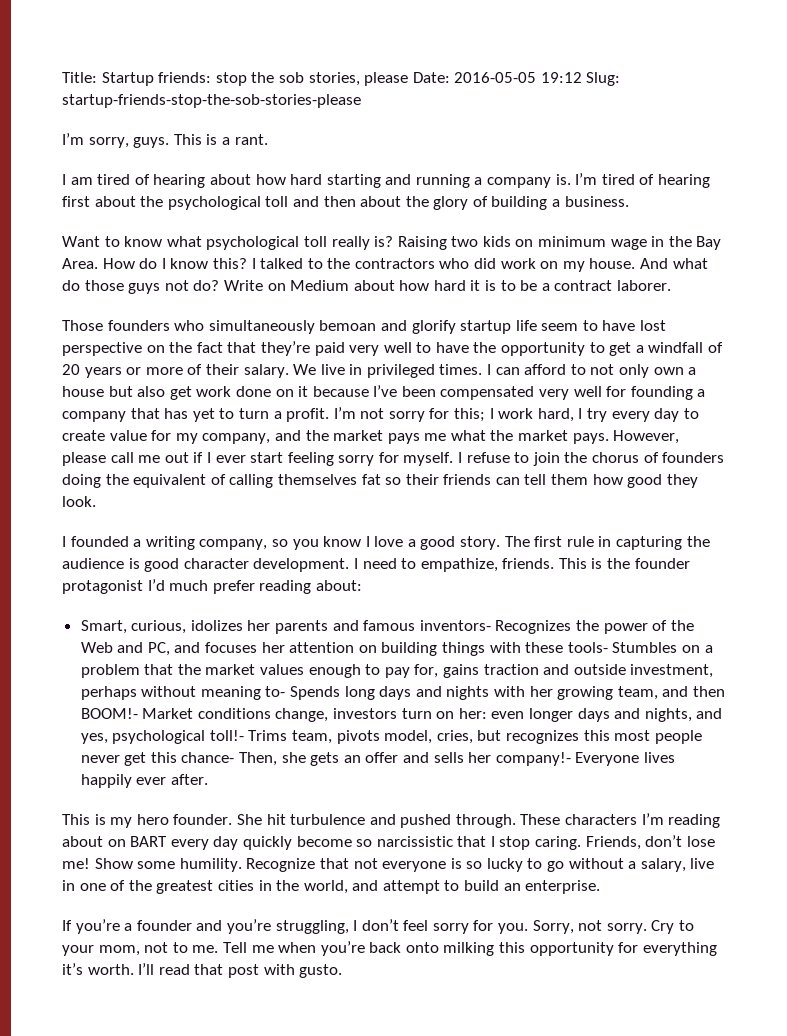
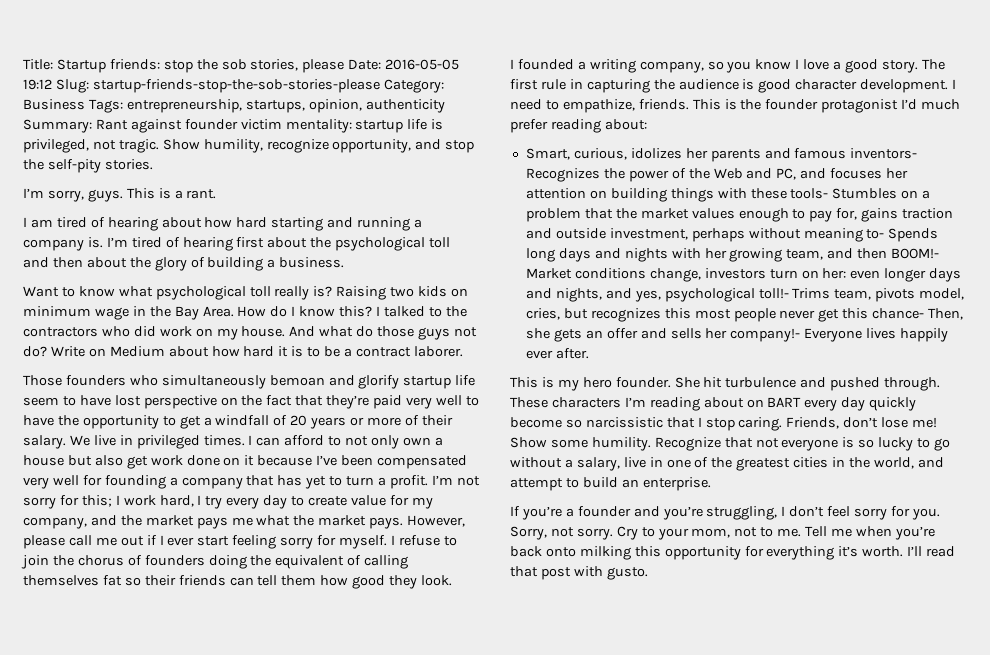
(361, 101) none -> [383,79,444,93] [23,99,445,113] [23,119,444,133] [23,139,475,153] [23,159,153,173] Category: Business Tags: entrepreneurship, startups, opinion, authenticity Summary: Rant against founder victim mentality: startup life is privileged, not tragic. Show humility, recognize opportunity, and stop the self-pity stories.

